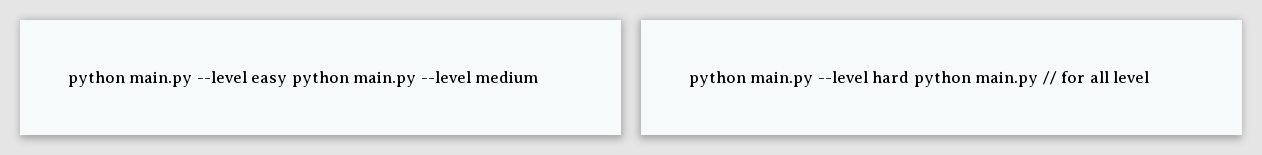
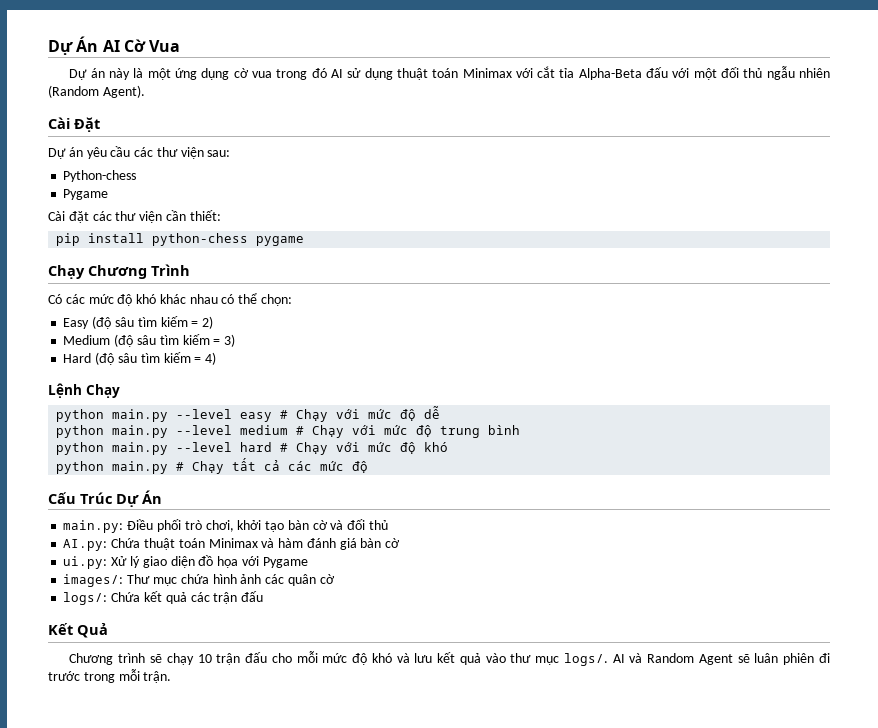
[68,71,1150,87] python main.py --level easy python main.py --level medium python main.py --level hard python main.py // for all level -> [48,36,181,55] [69,66,831,80] [48,85,145,98] [48,117,100,132] [48,146,231,159] [63,170,137,182] [63,189,109,200] [48,210,221,223] [56,233,305,246] [48,264,190,279] [48,293,293,306] [63,316,214,329] [63,334,236,347] [63,352,217,365] [48,383,120,398] [56,406,441,422] [56,425,521,438] [56,442,449,455] [56,458,369,474] [48,490,162,507] [63,519,388,533] [63,538,401,551] [63,555,308,569] [63,574,335,587] [63,591,264,605] [48,623,108,638] [69,651,831,666] [48,669,172,683] Dự Án AI Cờ Vua // Dự án này là một ứng dụng cờ vua trong đó AI sử dụng thuật toán Minimax với cắt tỉa Alpha-Beta đấu với một đối thủ ngẫu nhiên (Random Agent). // Cài Đặt // Dự án yêu cầu các thư viện sau: // Python-chess // Pygame // Cài đặt các thư viện cần thiết: // pip install python-chess pygame // Chạy Chương Trình // Có các mức độ khó khác nhau có thể chọn: // Easy (độ sâu tìm kiếm = 2) // Medium (độ sâu tìm kiếm = 3) // Hard (độ sâu tìm kiếm = 4) // Lệnh Chạy // python main.py --level easy # Chạy với mức độ dễ // python main.py --level medium # Chạy với mức độ trung bình // python main.py --level hard # Chạy với mức độ khó // python main.py # Chạy tất cả các mức độ // Cấu Trúc Dự Án // main.py: Điều phối trò chơi, khởi tạo bàn cờ và đối thủ // AI.py: Chứa thuật toán Minimax và hàm đánh giá bàn cờ // ui.py: Xử lý giao diện đồ họa với Pygame // images/: Thư mục chứa hình ảnh các quân cờ // logs/: Chứa kết quả các trận đấu // Kết Quả // Chương trình sẽ chạy 10 trận đấu cho mỗi mức độ khó và lưu kết quả vào thư mục logs/. AI và Random Agent sẽ luân phiên đi trước trong mỗi trận.

